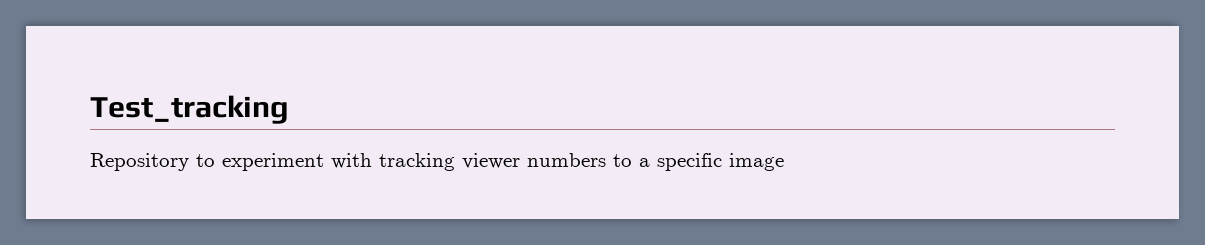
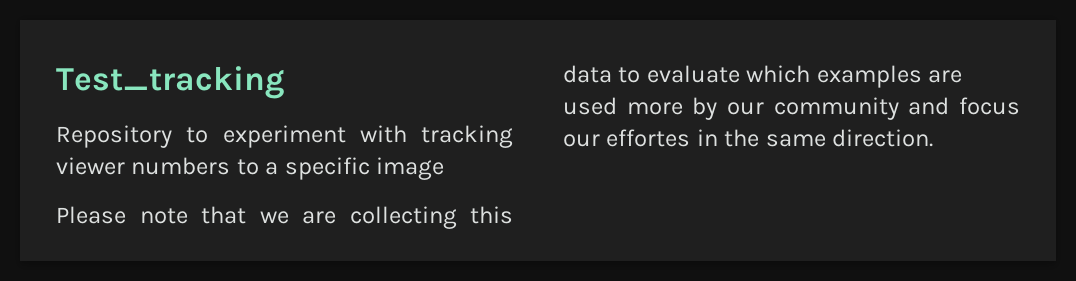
(784, 162) none -> [56,206,513,229] [563,65,963,88] [563,97,1020,120] [563,129,934,147] // Please note that we are collecting this data to evaluate which examples are used more by our community and focus our effortes in the same direction.

